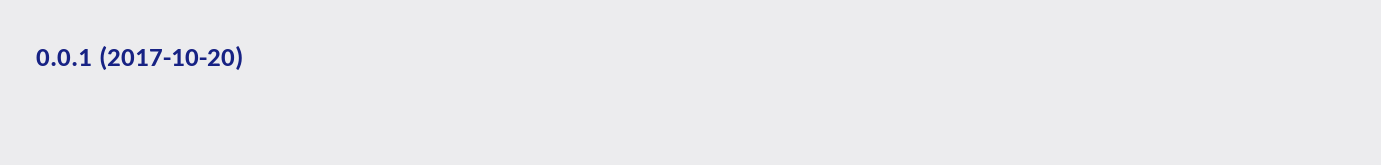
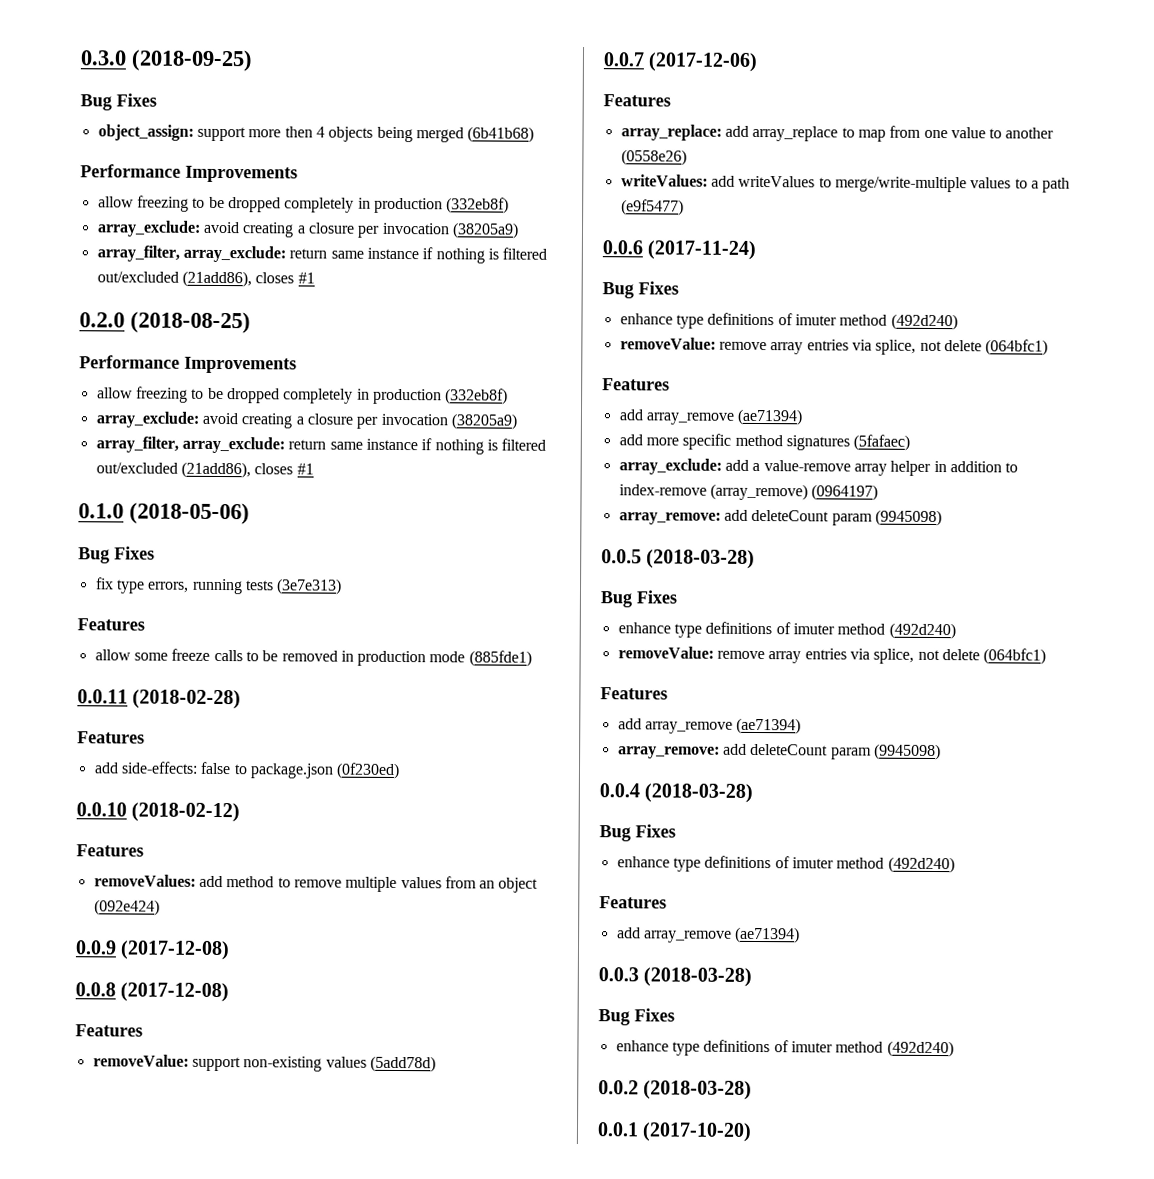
(36, 57) none -> [80,49,254,72] [80,93,157,111] [97,124,535,143] [80,164,298,183] [97,195,510,214] [96,220,519,239] [96,245,548,264] [96,270,315,288] [79,311,252,334] [79,355,297,374] [96,386,509,405] [95,411,517,430] [95,436,547,455] [95,461,314,479] [78,502,251,525] [78,546,155,564] [94,577,343,595] [77,618,145,631] [94,648,532,667] [77,689,242,710] [77,731,145,744] [93,761,401,780] [76,802,241,823] [76,844,144,857] [93,874,539,893] [93,899,160,916] [75,940,231,961] [75,982,230,1003] [75,1024,143,1037] [92,1054,436,1073] [603,52,758,73] [603,94,671,107] [620,124,1055,142] [620,149,687,166] [620,174,1071,193] [620,199,684,216] [602,240,757,260] [602,281,679,299] [619,312,958,331] [619,337,1049,356] [602,378,670,391] [618,408,804,426] [618,433,911,451] [618,458,1019,476] [618,483,879,501] [618,509,942,527] [601,549,756,569] [600,590,677,608] [617,621,956,640] [617,646,1047,665] [600,687,668,700] [617,717,802,735] [617,743,941,761] [599,783,754,803] [599,824,676,842] [616,855,955,874] [599,896,667,909] [616,926,801,944] [598,967,753,987] [598,1008,675,1026] [615,1039,954,1058] [598,1080,753,1100] 0.3.0 (2018-09-25) // Bug Fixes // object_assign: support more then 4 objects being merged (6b41b68) // Performance Improvements // allow freezing to be dropped completely in production (332eb8f) // array_exclude: avoid creating a closure per invocation (38205a9) // array_filter, array_exclude: return same instance if nothing is filtered out/excluded (21add86), closes #1 // 0.2.0 (2018-08-25) // Performance Improvements // allow freezing to be dropped completely in production (332eb8f) // array_exclude: avoid creating a closure per invocation (38205a9) // array_filter, array_exclude: return same instance if nothing is filtered out/excluded (21add86), closes #1 // 0.1.0 (2018-05-06) // Bug Fixes // fix type errors, running tests (3e7e313) // Features // allow some freeze calls to be removed in production mode (885fde1) // 0.0.11 (2018-02-28) // Features // add side-effects: false to package.json (0f230ed) // 0.0.10 (2018-02-12) // Features // removeValues: add method to remove multiple values from an object (092e424) // 0.0.9 (2017-12-08) // 0.0.8 (2017-12-08) // Features // removeValue: support non-existing values (5add78d) // 0.0.7 (2017-12-06) // Features // array_replace: add array_replace to map from one value to another (0558e26) // writeValues: add writeValues to merge/write-multiple values to a path (e9f5477) // 0.0.6 (2017-11-24) // Bug Fixes // enhance type definitions of imuter method (492d240) // removeValue: remove array entries via splice, not delete (064bfc1) // Features // add array_remove (ae71394) // add more specific method signatures (5fafaec) // array_exclude: add a value-remove array helper in addition to index-remove (array_remove) (0964197) // array_remove: add deleteCount param (9945098) // 0.0.5 (2018-03-28) // Bug Fixes // enhance type definitions of imuter method (492d240) // removeValue: remove array entries via splice, not delete (064bfc1) // Features // add array_remove (ae71394) // array_remove: add deleteCount param (9945098) // 0.0.4 (2018-03-28) // Bug Fixes // enhance type definitions of imuter method (492d240) // Features // add array_remove (ae71394) // 0.0.3 (2018-03-28) // Bug Fixes // enhance type definitions of imuter method (492d240) // 0.0.2 (2018-03-28) //

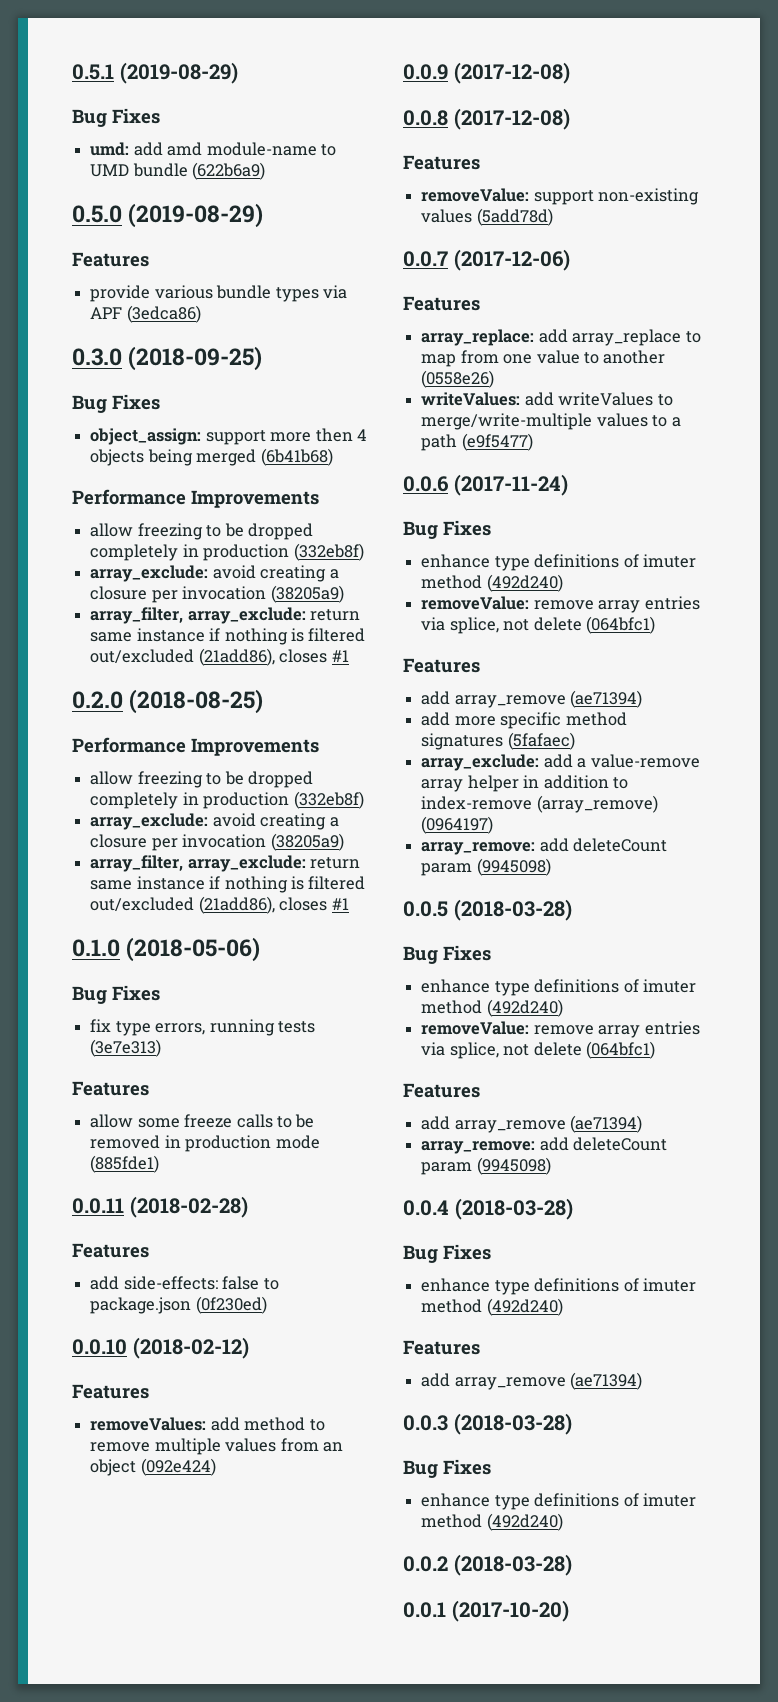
(80, 58) none -> [72,62,238,84] [72,108,160,127] [90,142,336,156] [90,162,266,180] [72,203,264,228] [72,252,149,267] [90,285,347,302] [90,305,201,323] 0.5.1 (2019-08-29) // Bug Fixes // umd: add amd module-name to UMD bundle (622b6a9) // 0.5.0 (2019-08-29) // Features // provide various bundle types via APF (3edca86) //

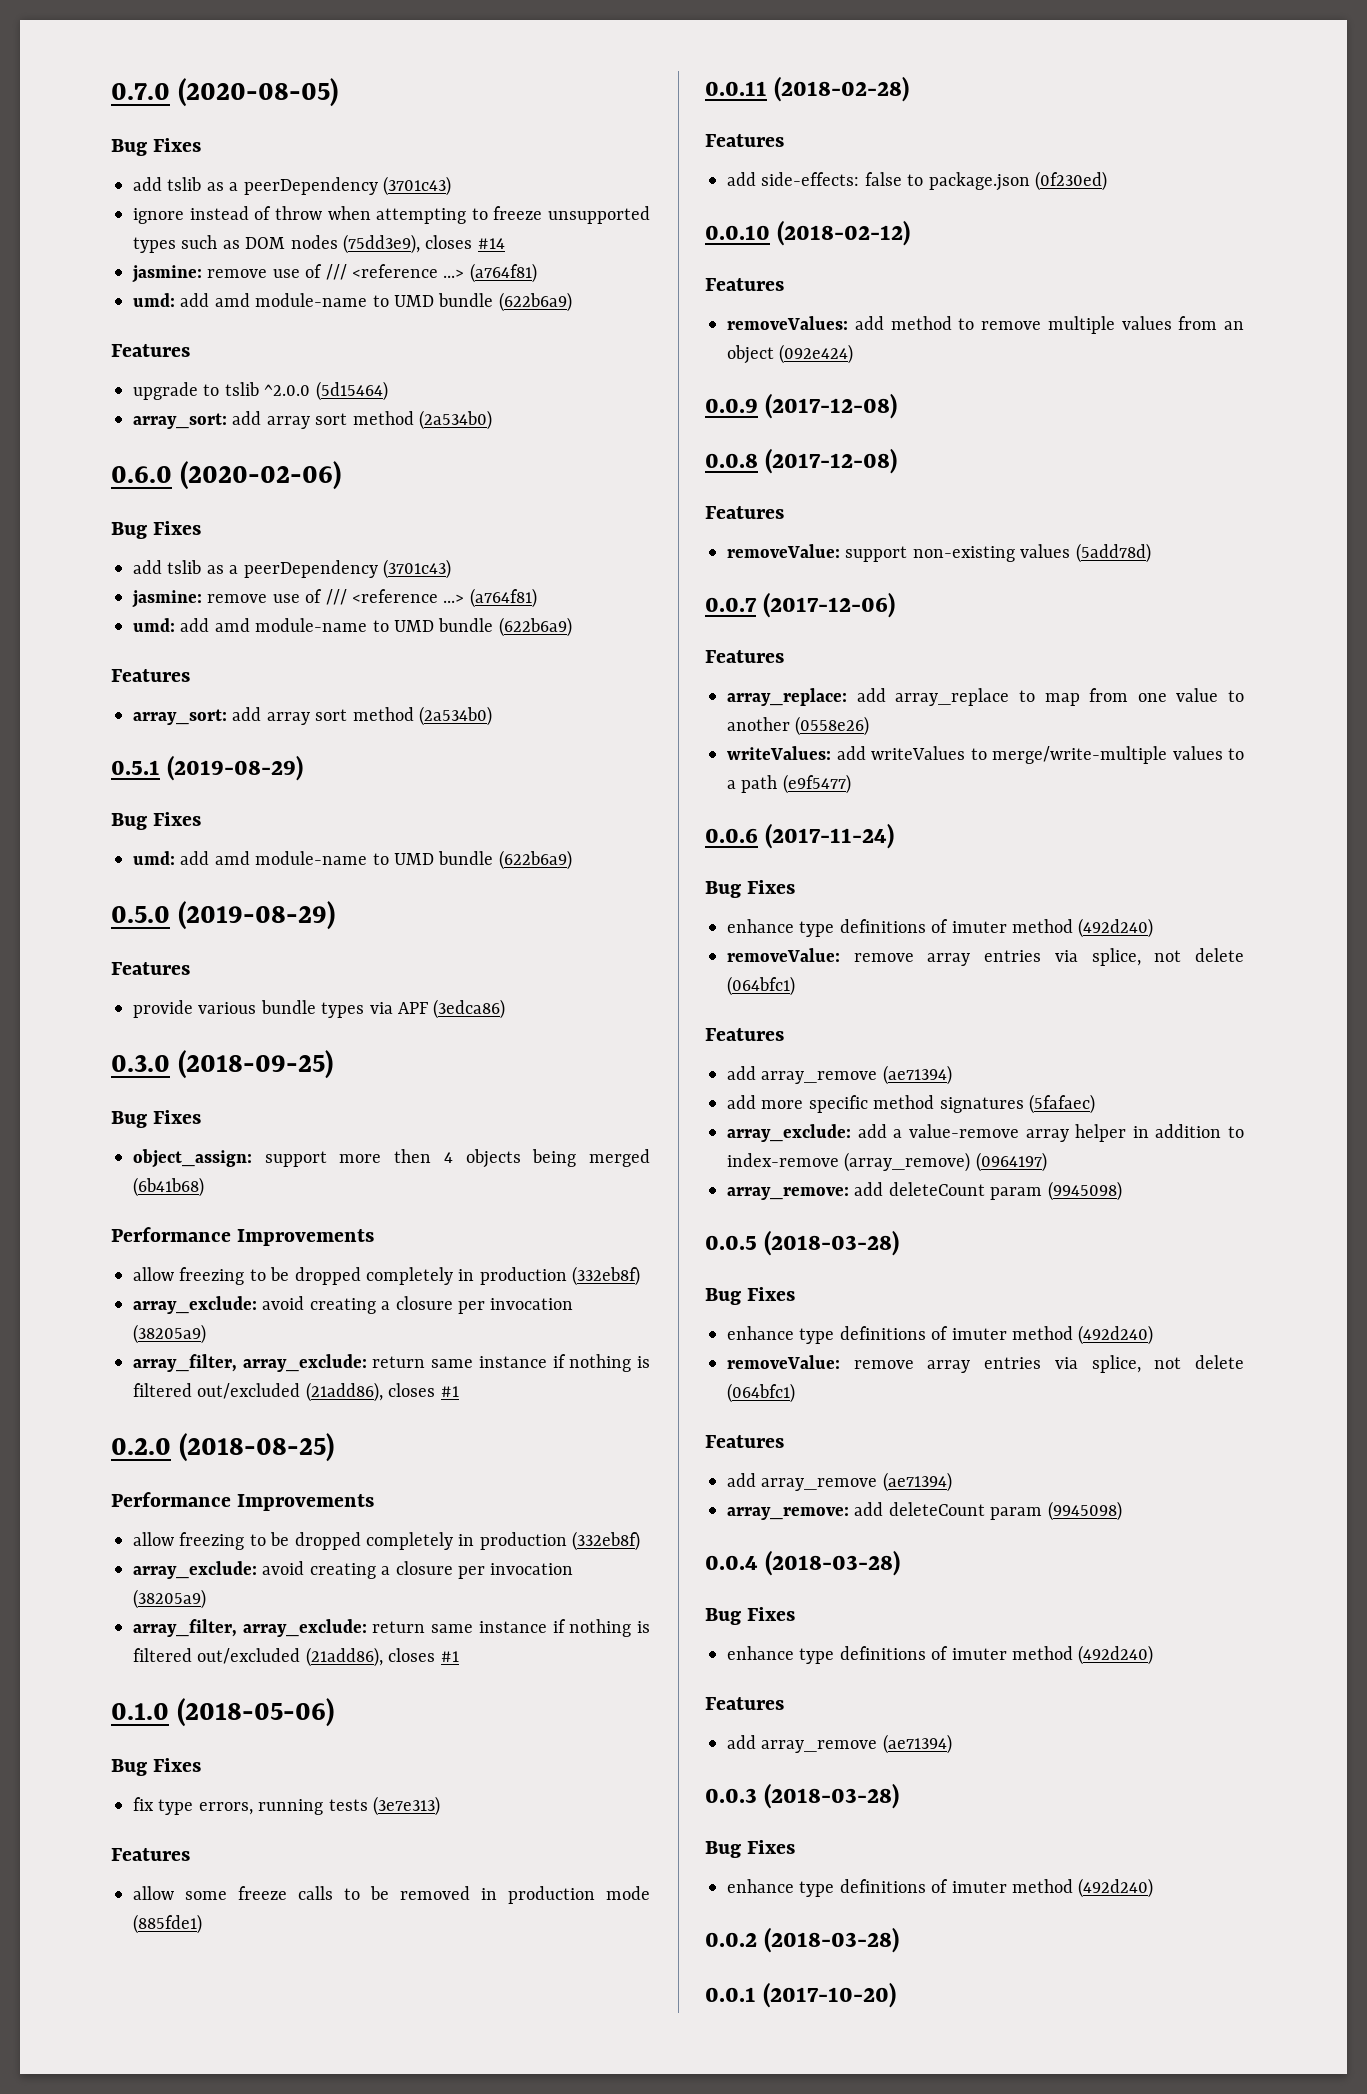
(72, 72) none -> [111,78,339,107] [111,138,202,156] [133,176,451,196] [133,206,650,224] [133,234,505,254] [132,263,537,283] [133,292,572,312] [111,344,190,357] [133,381,388,401] [133,410,492,430] [111,461,342,490] [111,521,202,539] [133,559,451,579] [132,588,537,608] [133,617,572,637] [111,669,190,682] [133,706,492,726] 0.7.0 (2020-08-05) // Bug Fixes // add tslib as a peerDependency (3701c43) // ignore instead of throw when attempting to freeze unsupported types such as DOM nodes (75dd3e9), closes #14 // jasmine: remove use of /// <reference ...> (a764f81) // umd: add amd module-name to UMD bundle (622b6a9) // Features // upgrade to tslib ^2.0.0 (5d15464) // array_sort: add array sort method (2a534b0) // 0.6.0 (2020-02-06) // Bug Fixes // add tslib as a peerDependency (3701c43) // jasmine: remove use of /// <reference ...> (a764f81) // umd: add amd module-name to UMD bundle (622b6a9) // Features // array_sort: add array sort method (2a534b0) //

